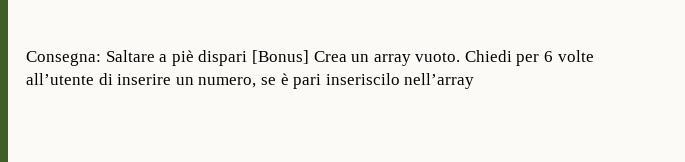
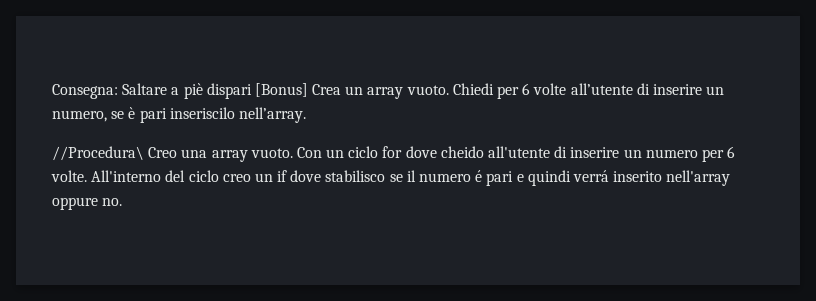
[404,73,475,89] nell’array -> [238,107,306,123] [52,146,736,162] [51,170,731,186] [52,197,123,210] nell’array. // //Procedura\ Creo una array vuoto. Con un ciclo for dove cheido all'utente di inserire un numero per 6 volte. All'interno del ciclo creo un if dove stabilisco se il numero é pari e quindi verrá inserito nell'array oppure no.

